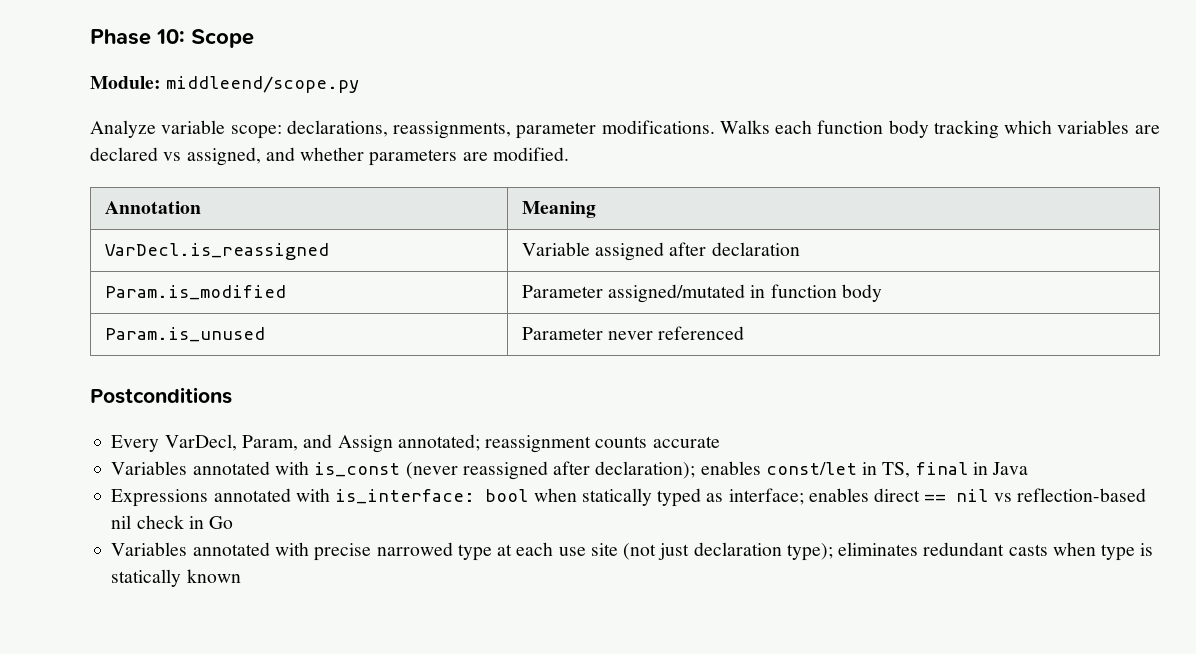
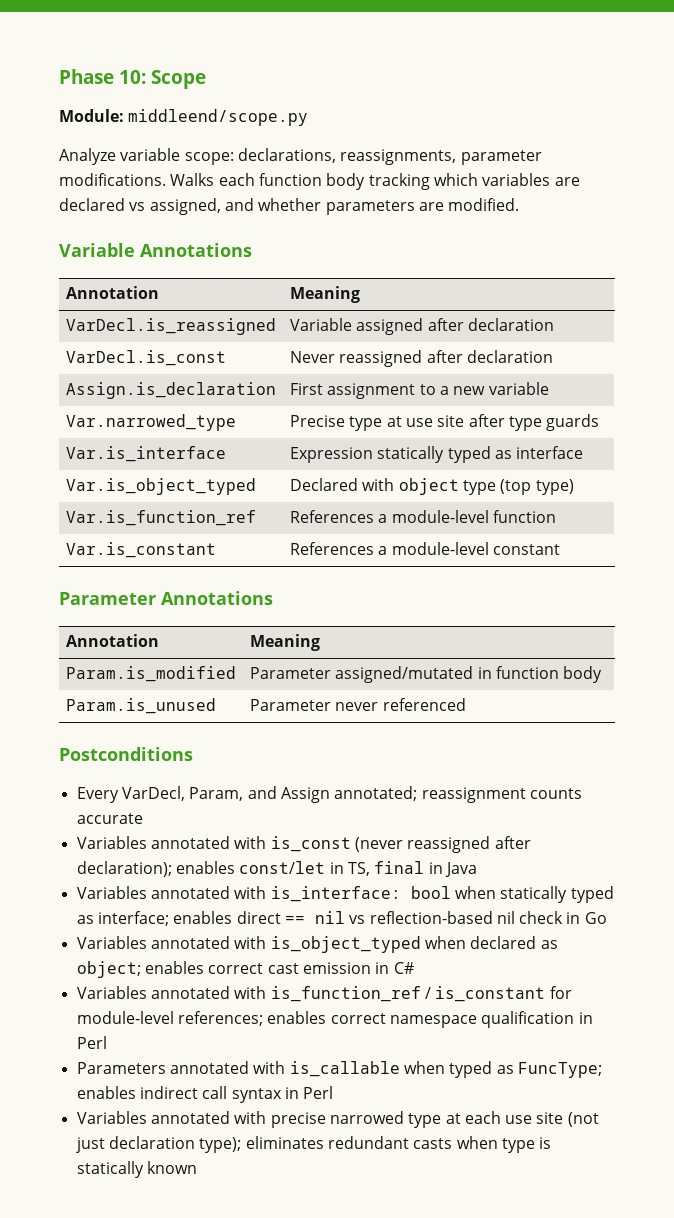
(569, 154) none -> [59,243,252,257] // Variable Annotations
(800, 249) none -> [65,350,226,366] [289,350,553,367] [65,382,276,399] [289,382,549,399] [65,414,236,431] [289,414,600,431] [65,446,226,462] [289,446,584,463] [65,478,256,495] [289,478,574,495] [65,510,256,526] [289,510,556,523] [65,542,216,558] [289,542,560,555] [59,591,273,605] [65,634,159,647] [249,634,320,651] // VarDecl.is_const | Never reassigned after declaration // Assign.is_declaration | First assignment to a new variable // Var.narrowed_type | Precise type at use site after type guards // Var.is_interface | Expression statically typed as interface // Var.is_object_typed | Declared with object type (top type) // Var.is_function_ref | References a module-level function // Var.is_constant | References a module-level constant // Parameter Annotations // Annotation | Meaning
[111,489,209,507] Expressions -> [76,886,147,899] Variables
(234, 522) none -> [76,936,558,953] [76,961,414,978] [76,986,572,1002] [76,1011,593,1028] [76,1036,107,1049] [76,1061,602,1078] [76,1086,334,1103] // Variables annotated with is_object_typed when declared as object; enables correct cast emission in C# // Variables annotated with is_function_ref / is_constant for module-level references; enables correct namespace qualification in Perl // Parameters annotated with is_callable when typed as FuncType; enables indirect call syntax in Perl

